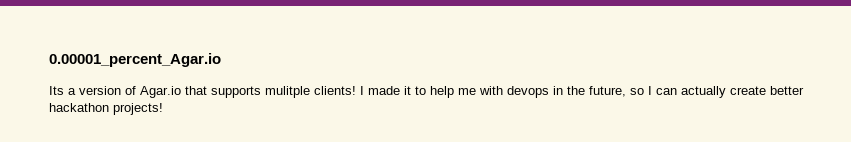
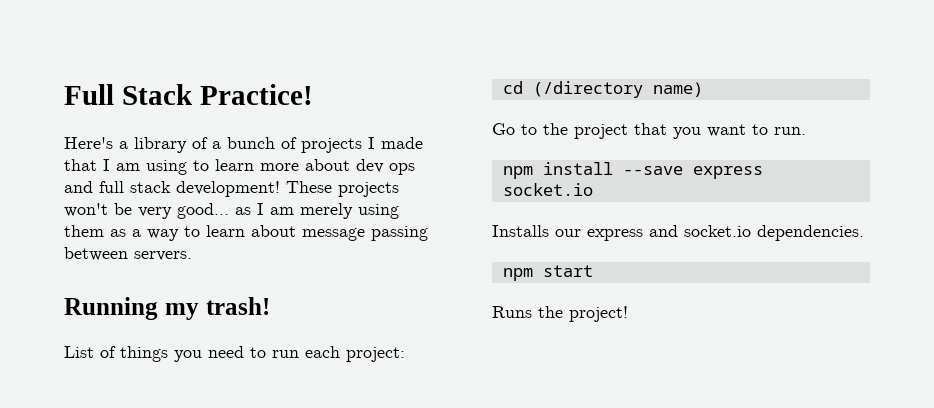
[49,53,221,67] [49,86,804,98] [49,103,163,115] 0.00001_percent_Agar.io // Its a version of Agar.io that supports mulitple clients! I made it to help me with devops in the future, so I can actually create better hackathon projects! -> [64,84,313,105] [64,137,423,153] [64,159,415,175] [64,181,399,197] [64,203,399,219] [64,225,428,241] [64,247,192,261] [64,297,270,320] [64,346,405,362] [502,81,703,98] [492,123,806,139] [502,162,763,179] [502,183,593,196] [492,225,864,241] [502,265,593,281] [492,306,628,322] Full Stack Practice! // Here's a library of a bunch of projects I made that I am using to learn more about dev ops and full stack development! These projects won't be very good... as I am merely using them as a way to learn about message passing between servers. // Running my trash! // List of things you need to run each project: // cd (/directory name) // Go to the project that you want to run. // npm install --save express socket.io // Installs our express and socket.io dependencies. // npm start // Runs the project!

